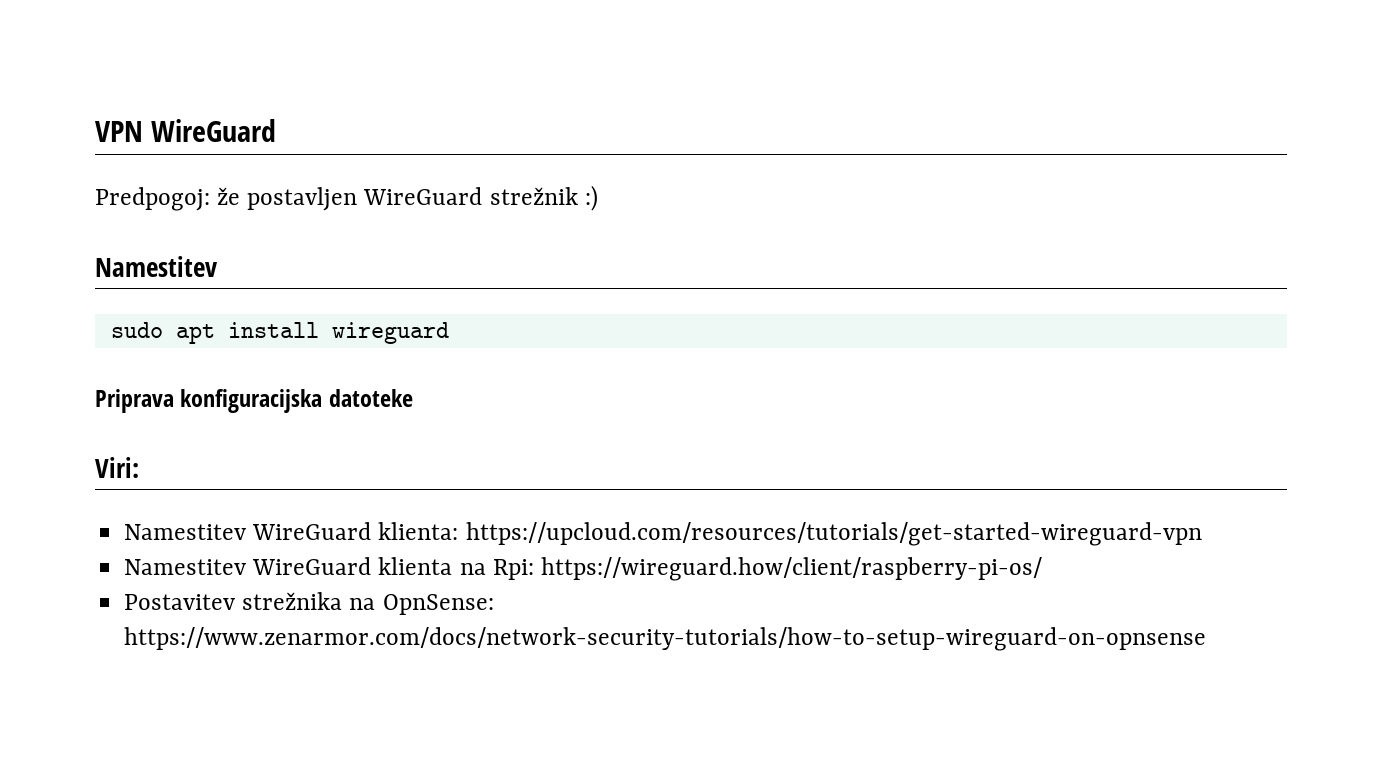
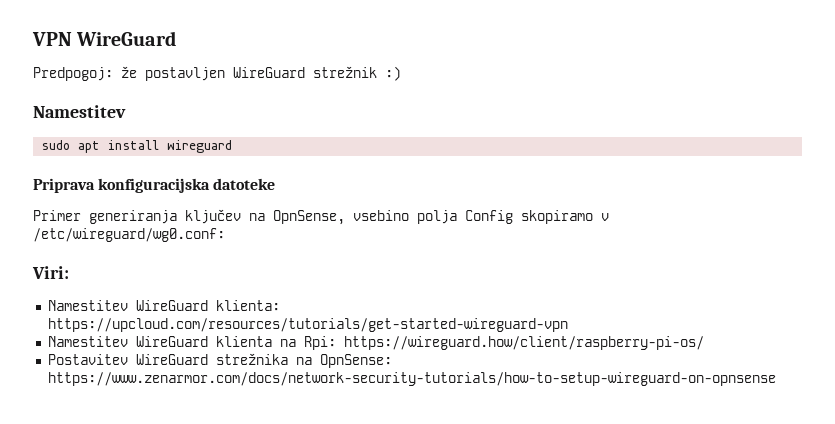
(413, 398) none -> [33,209,609,225] [33,228,225,242] // Primer generiranja ključev na OpnSense, vsebino polja Config skopiramo v /etc/wireguard/wg0.conf:
(236, 602) none -> [135,354,208,365] WireGuard

